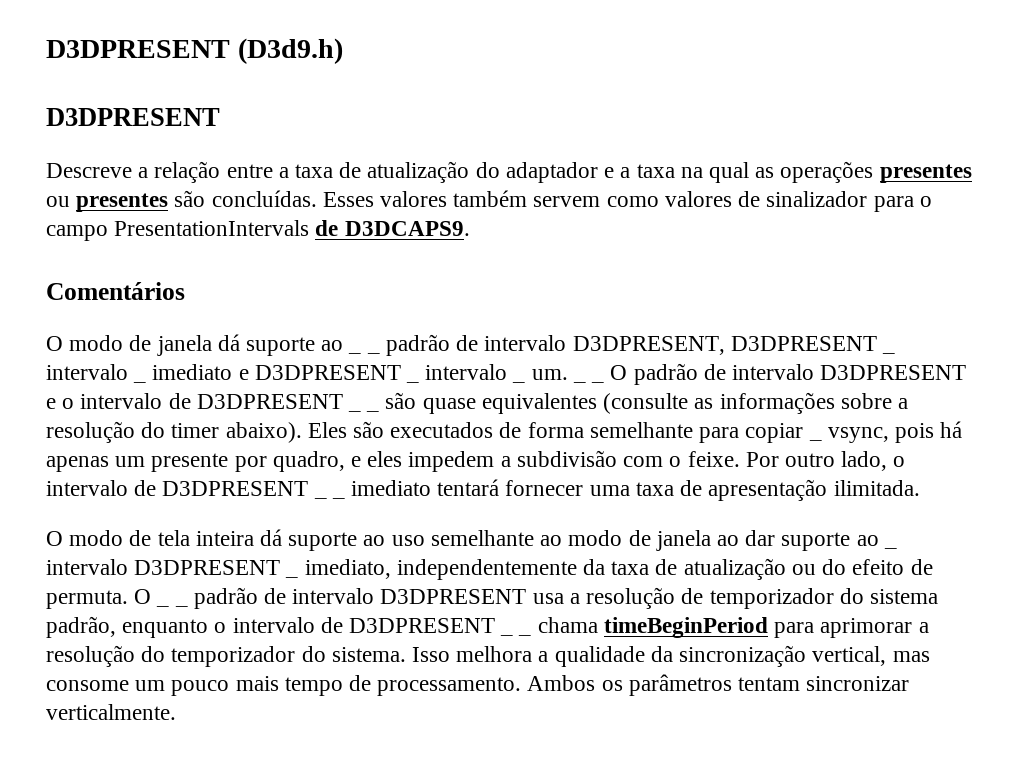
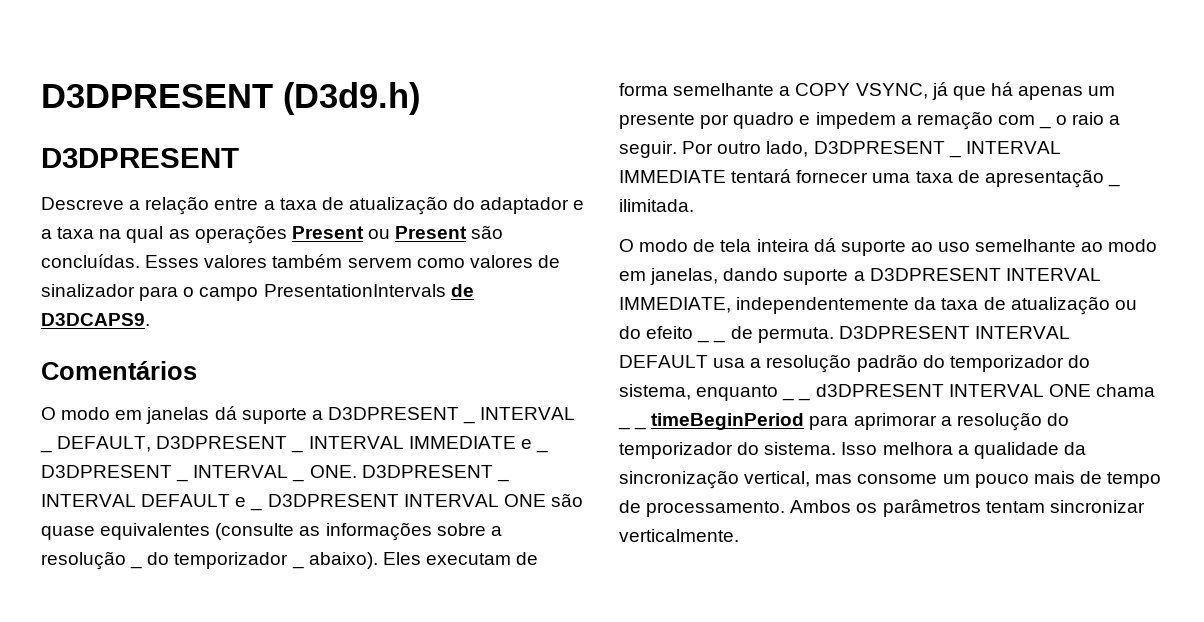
[879,164,972,183] [46,193,169,212] presentes ou presentes -> [291,226,468,239] Present ou Present
[129,334,344,356] [348,334,877,356] [881,351,895,354] [46,364,128,380] [133,380,147,383] [152,364,401,380] [406,380,420,383] [425,364,508,380] [512,380,526,383] [531,369,568,380] [572,380,605,383] [610,363,967,385] [46,393,343,409] [348,409,380,412] de janela dá suporte ao _ _ padrão de intervalo D3DPRESENT, D3DPRESENT _ intervalo _ imediato e D3DPRESENT _ intervalo _ um. _ _ O padrão de intervalo D3DPRESENT e o intervalo de D3DPRESENT _ _ -> [115,406,459,424] [463,420,476,424] [480,407,576,420] [40,436,288,453] [291,449,304,453] [308,436,532,449] [535,449,548,453] [41,465,172,478] [176,478,189,482] [193,465,289,478] [292,478,305,482] [309,465,493,478] [496,478,509,482] [41,494,247,507] [250,507,263,511] [267,494,546,507] em janelas dá suporte a D3DPRESENT _ INTERVAL _ DEFAULT, D3DPRESENT _ INTERVAL IMMEDIATE e _ D3DPRESENT _ INTERVAL _ ONE. D3DPRESENT _ INTERVAL DEFAULT e _ D3DPRESENT INTERVAL ONE
[141,421,934,443] do timer abaixo). Eles são executados de forma semelhante para copiar _ vsync, pois -> [130,565,143,569] [147,552,539,569] [619,82,986,100] _ do temporizador _ abaixo). Eles executam de forma semelhante a COPY VSYNC, já que
[272,450,906,472] [46,480,309,496] [313,496,345,499] [351,480,432,496] quadro, e eles impedem a subdivisão com o feixe. Por outro lado, o intervalo de D3DPRESENT _ _ imediato -> [733,111,1035,130] [1039,125,1052,129] [1056,112,1121,125] [619,141,945,158] [948,154,961,158] [965,141,1061,154] [619,170,726,183] quadro e impedem a remação com _ o raio a seguir. Por outro lado, D3DPRESENT _ INTERVAL IMMEDIATE
(828, 490) none -> [1107,183,1120,187] _
[628,530,879,551] [883,546,897,549] [46,559,281,575] [285,559,391,579] de janela ao dar suporte ao _ intervalo D3DPRESENT _ imediato, -> [619,268,1101,285] [619,297,731,313] em janelas, dando suporte a D3DPRESENT INTERVAL IMMEDIATE,
[910,559,933,575] [46,589,152,609] [156,587,938,609] [46,616,496,638] [500,633,532,636] [537,617,598,633] de permuta. O _ _ padrão de intervalo D3DPRESENT usa a resolução de temporizador do sistema padrão, enquanto o intervalo de D3DPRESENT _ _ chama -> [697,339,726,343] [730,326,1070,343] [619,354,1090,373] [619,384,811,401] [815,384,1155,397] [618,426,647,430] _ _ de permuta. D3DPRESENT INTERVAL DEFAULT usa a resolução padrão do temporizador do sistema, enquanto _ _ d3DPRESENT INTERVAL ONE chama _ _
(279, 683) none -> [1079,471,1102,484] de

